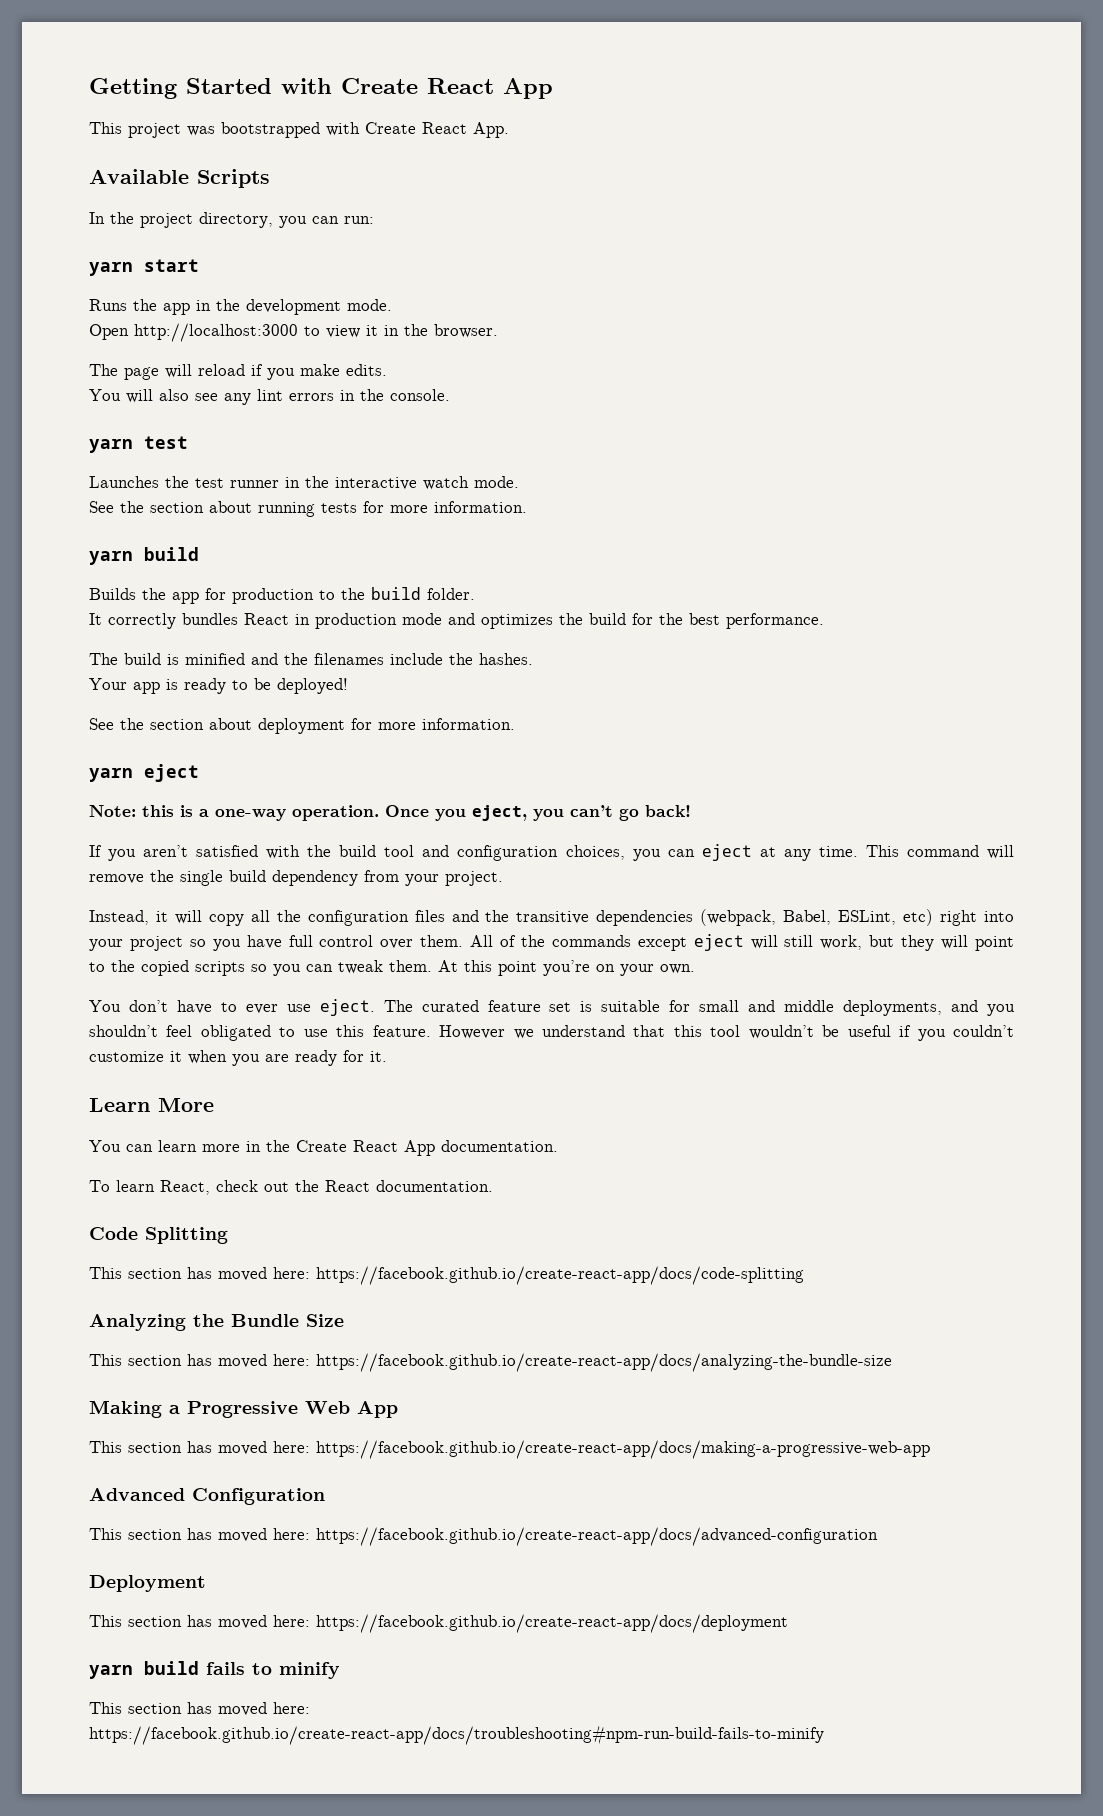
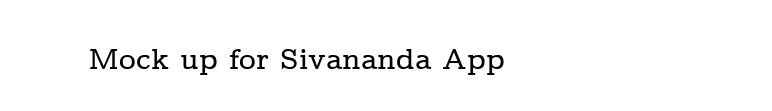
[89,78,553,99] [89,122,509,138] [89,169,270,188] [89,212,374,228] [89,259,199,276] [89,299,392,315] [89,323,498,342] [89,364,387,380] [89,389,450,405] [89,436,188,453] [89,476,519,490] [89,501,527,517] [89,547,199,565] [89,587,475,604] [89,613,824,629] [89,653,533,665] [89,678,348,694] [89,718,515,734] [89,764,199,782] [89,805,691,821] [89,844,1015,861] [89,870,503,886] [89,909,1015,926] [89,934,1015,951] [89,960,695,976] [89,999,1015,1016] [89,1025,1015,1041] [89,1050,387,1066] [89,1098,214,1112] [89,1140,558,1156] [89,1180,493,1195] [89,1227,228,1244] [89,1266,804,1285] [89,1314,344,1331] [89,1353,892,1372] [89,1400,398,1418] [89,1440,930,1459] [89,1488,325,1505] [89,1527,878,1546] [89,1575,206,1592] [89,1614,788,1633] [89,1661,340,1679] [89,1702,310,1716] [89,1725,824,1745] Getting Started with Create React App // This project was bootstrapped with Create React App. // Available Scripts // In the project directory, you can run: // yarn start // Runs the app in the development mode. // Open http://localhost:3000 to view it in the browser. // The page will reload if you make edits. // You will also see any lint errors in the console. // yarn test // Launches the test runner in the interactive watch mode. // See the section about running tests for more information. // yarn build // Builds the app for production to the build folder. // It correctly bundles React in production mode and optimizes the build for the best performance. // The build is minified and the filenames include the hashes. // Your app is ready to be deployed! // See the section about deployment for more information. // yarn eject // Note: this is a one-way operation. Once you eject, you can’t go back! // If you aren’t satisfied with the build tool and configuration choices, you can eject at any time. This command will remove the single build dependency from your project. // Instead, it will copy all the configuration files and the transitive dependencies (webpack, Babel, ESLint, etc) right into your project so you have full control over them. All of the commands except eject will still work, but they will point to the copied scripts so you can tweak them. At this point you’re on your own. // You don’t have to ever use eject. The curated feature set is suitable for small and middle deployments, and you shouldn’t feel obligated to use this feature. However we understand that this tool wouldn’t be useful if you couldn’t customize it when you are ready for it. // Learn More // You can learn more in the Create React App documentation. // To learn React, check out the React documentation. // Code Splitting // This section has moved here: https://facebook.github.io/create-react-app/docs/code-splitting // Analyzing the Bundle Size // This section has moved here: https://facebook.github.io/create-react-app/docs/analyzing-the-bundle-size // Making a Progressive Web App // This section has moved here: https://facebook.github.io/create-react-app/docs/making-a-progressive-web-app // Advanced Configuration // This section has moved here: https://facebook.github.io/create-react-app/docs/advanced-configuration // Deployment // This section has moved here: https://facebook.github.io/create-react-app/docs/deployment // yarn build fails to minify // This section has moved here: https://facebook.github.io/create-react-app/docs/troubleshooting#npm-run-build-fails-to-minify -> [88,49,505,75] Mock up for Sivananda App

